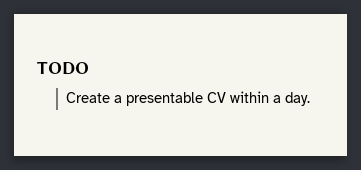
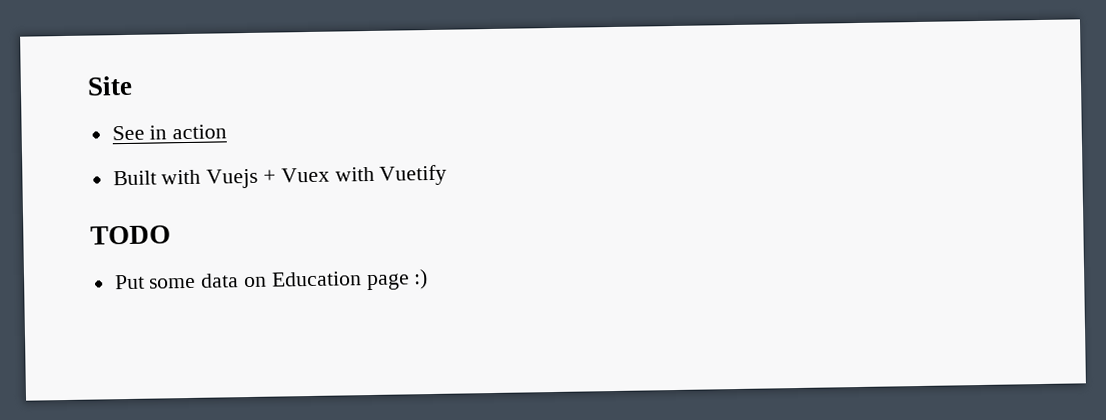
[37,61,89,75] [65,91,310,106] TODO // Create a presentable CV within a day. -> [87,75,133,96] [111,124,228,141] [112,164,448,189] [90,225,171,245] [114,269,429,291] Site // See in action // Built with Vuejs + Vuex with Vuetify // TODO // Put some data on Education page :)

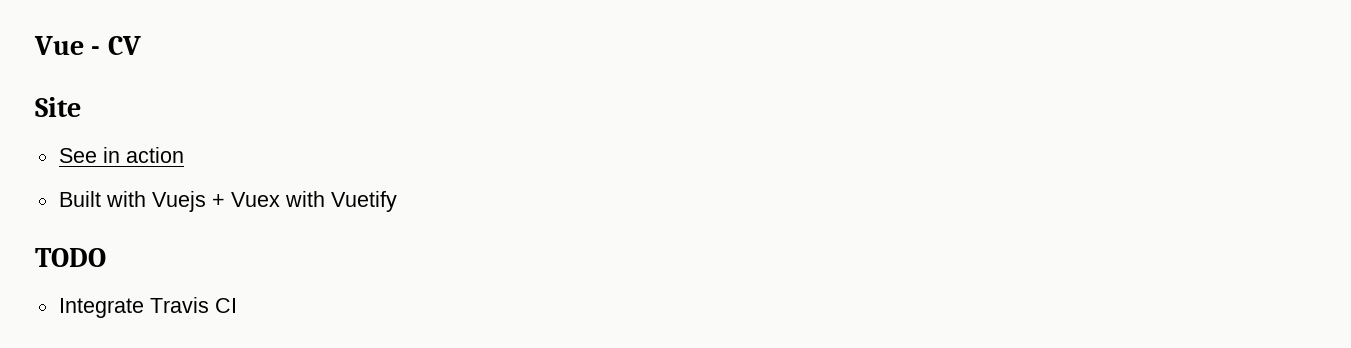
(87, 85) none -> [34,36,141,55] Vue - CV //
[114,269,429,291] Put some data on Education page :) -> [58,297,237,318] Integrate Travis CI

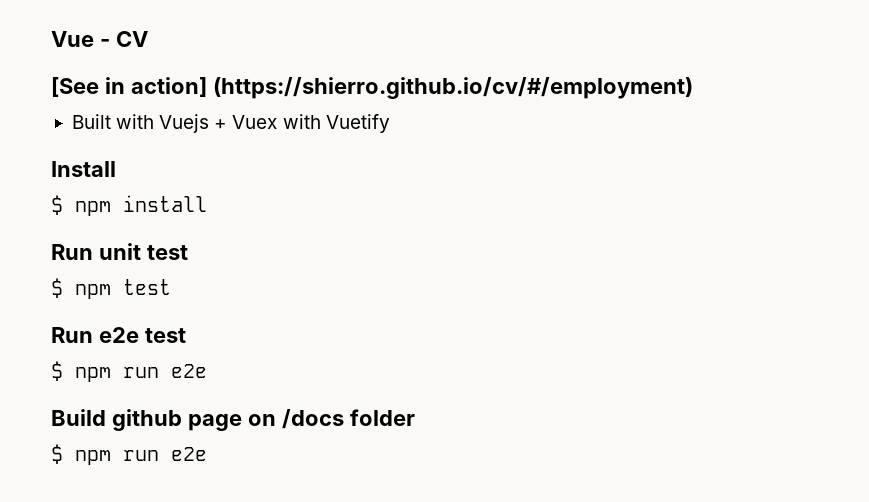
[35,97,81,117] [58,147,184,163] Site // See in action -> [51,77,693,99] [See in action] (https://shierro.github.io/cv/#/employment)
[35,248,106,267] [58,297,237,318] TODO // Integrate Travis CI -> [51,161,116,177] [51,195,207,216] [51,243,188,260] [51,278,171,299] [51,327,186,343] [51,361,207,382] [51,409,415,431] [51,444,207,465] Install // $ npm install // Run unit test // $ npm test // Run e2e test // $ npm run e2e // Build github page on /docs folder // $ npm run e2e

